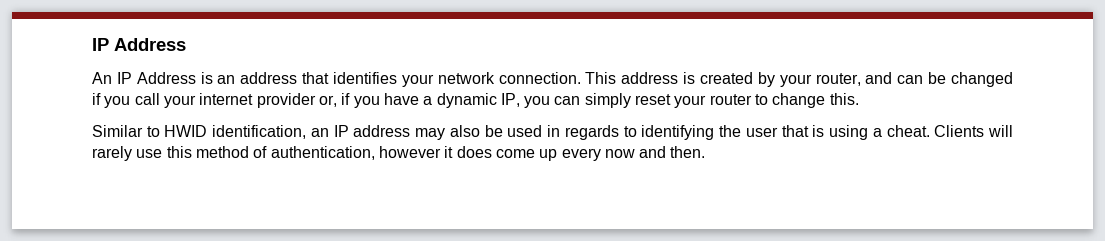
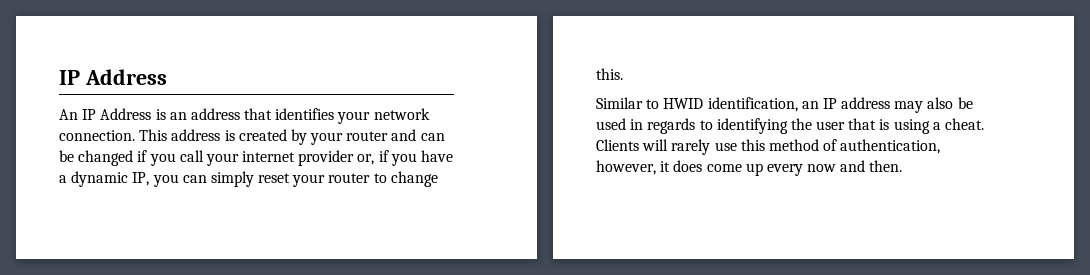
[815,73,861,86] router, -> [346,131,389,141] router
[378,146,441,158] however -> [596,160,656,175] however,

